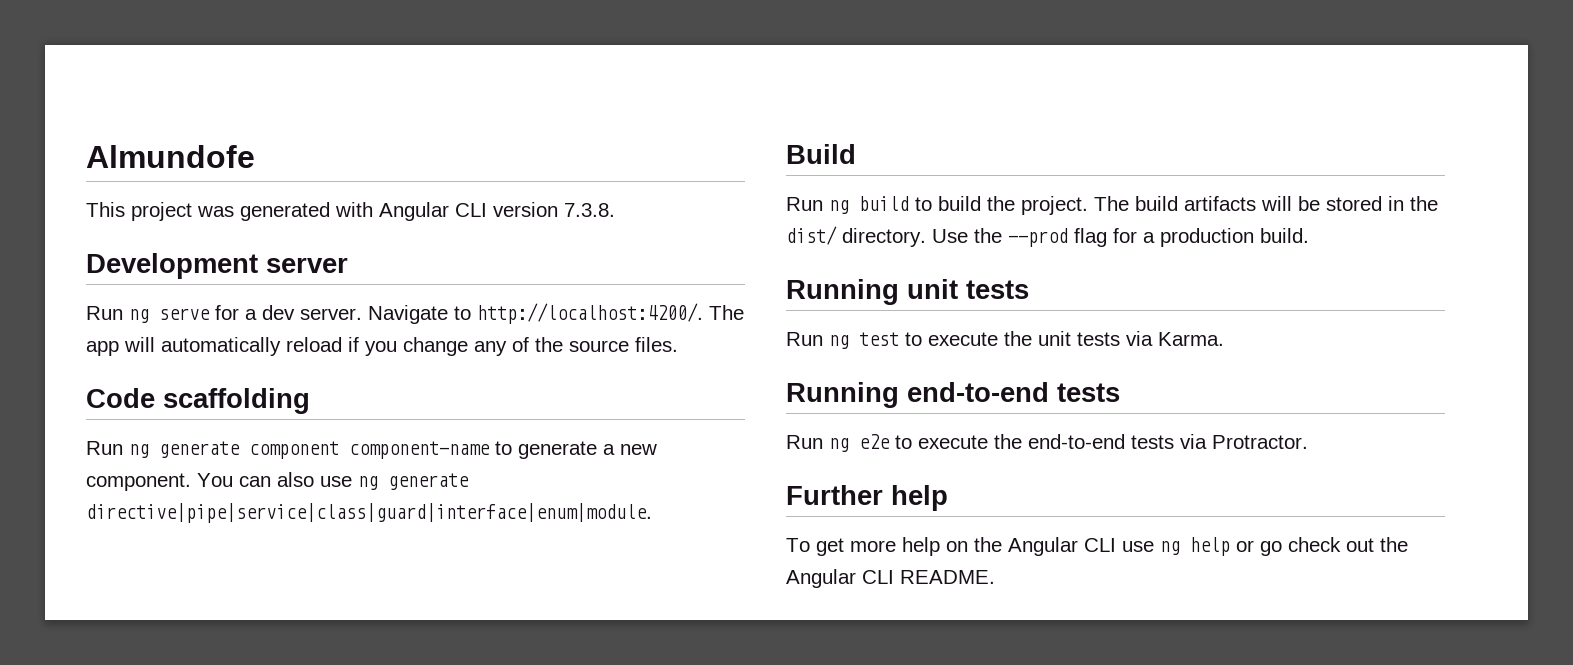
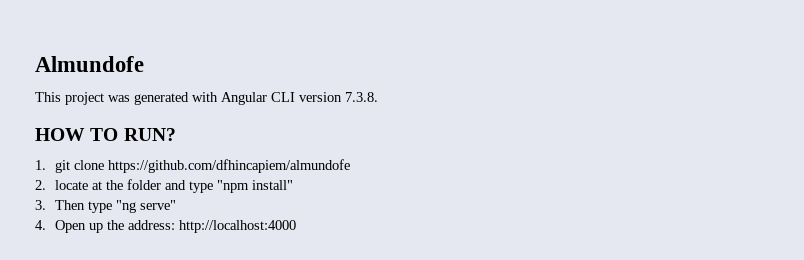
[86,253,348,279] [86,303,744,324] [86,337,678,356] [86,388,310,414] [86,441,657,459] [86,472,469,491] [86,503,652,523] [786,144,856,164] [786,196,1438,215] [786,226,1309,247] [786,279,1029,305] [786,331,1224,349] [786,382,1120,408] [786,434,1308,452] [786,485,948,511] [786,537,1408,556] [786,569,995,588] Development server // Run ng serve for a dev server. Navigate to http://localhost:4200/. The app will automatically reload if you change any of the source files. // Code scaffolding // Run ng generate component component-name to generate a new component. You can also use ng generate directive|pipe|service|class|guard|interface|enum|module. // Build // Run ng build to build the project. The build artifacts will be stored in the dist/ directory. Use the --prod flag for a production build. // Running unit tests // Run ng test to execute the unit tests via Karma. // Running end-to-end tests // Run ng e2e to execute the end-to-end tests via Protractor. // Further help // To get more help on the Angular CLI use ng help or go check out the Angular CLI README. -> [35,128,176,141] [35,159,350,173] [35,179,293,193] [35,200,176,213] [35,220,296,233] HOW TO RUN? // 1. git clone https://github.com/dfhincapiem/almundofe // 2. locate at the folder and type "npm install" // 3. Then type "ng serve" // 4. Open up the address: http://localhost:4000

